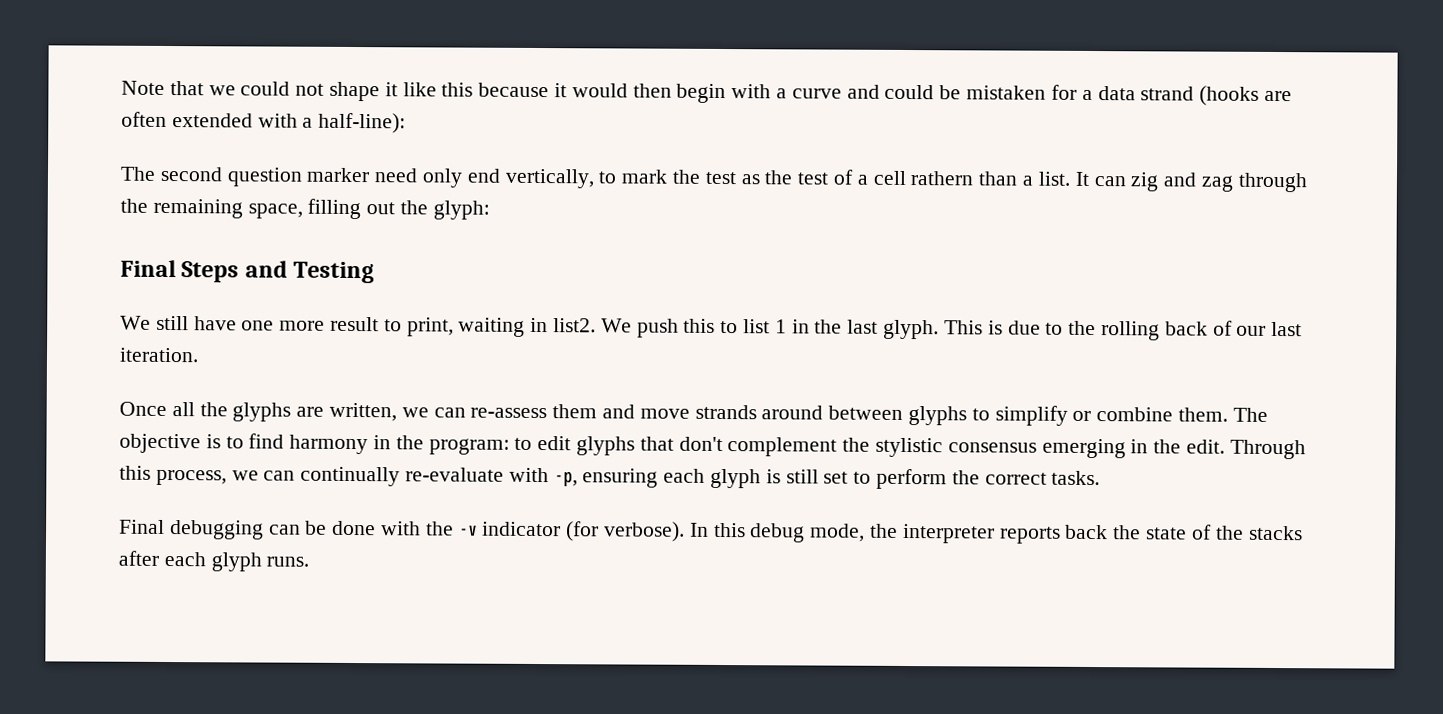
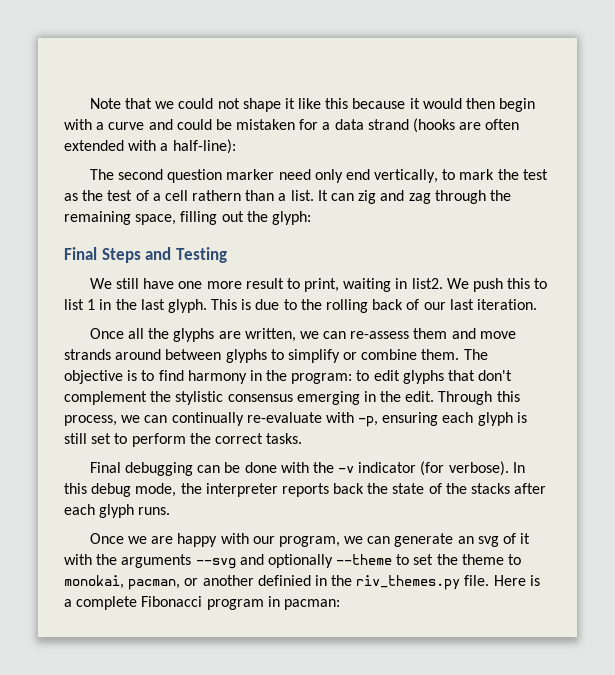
(310, 561) none -> [89,533,531,547] [64,554,522,569] [64,575,540,590] [64,596,340,610] // Once we are happy with our program, we can generate an svg of it with the arguments --svg and optionally --theme to set the theme to monokai, pacman, or another definied in the riv_themes.py file. Here is a complete Fibonacci program in pacman:

